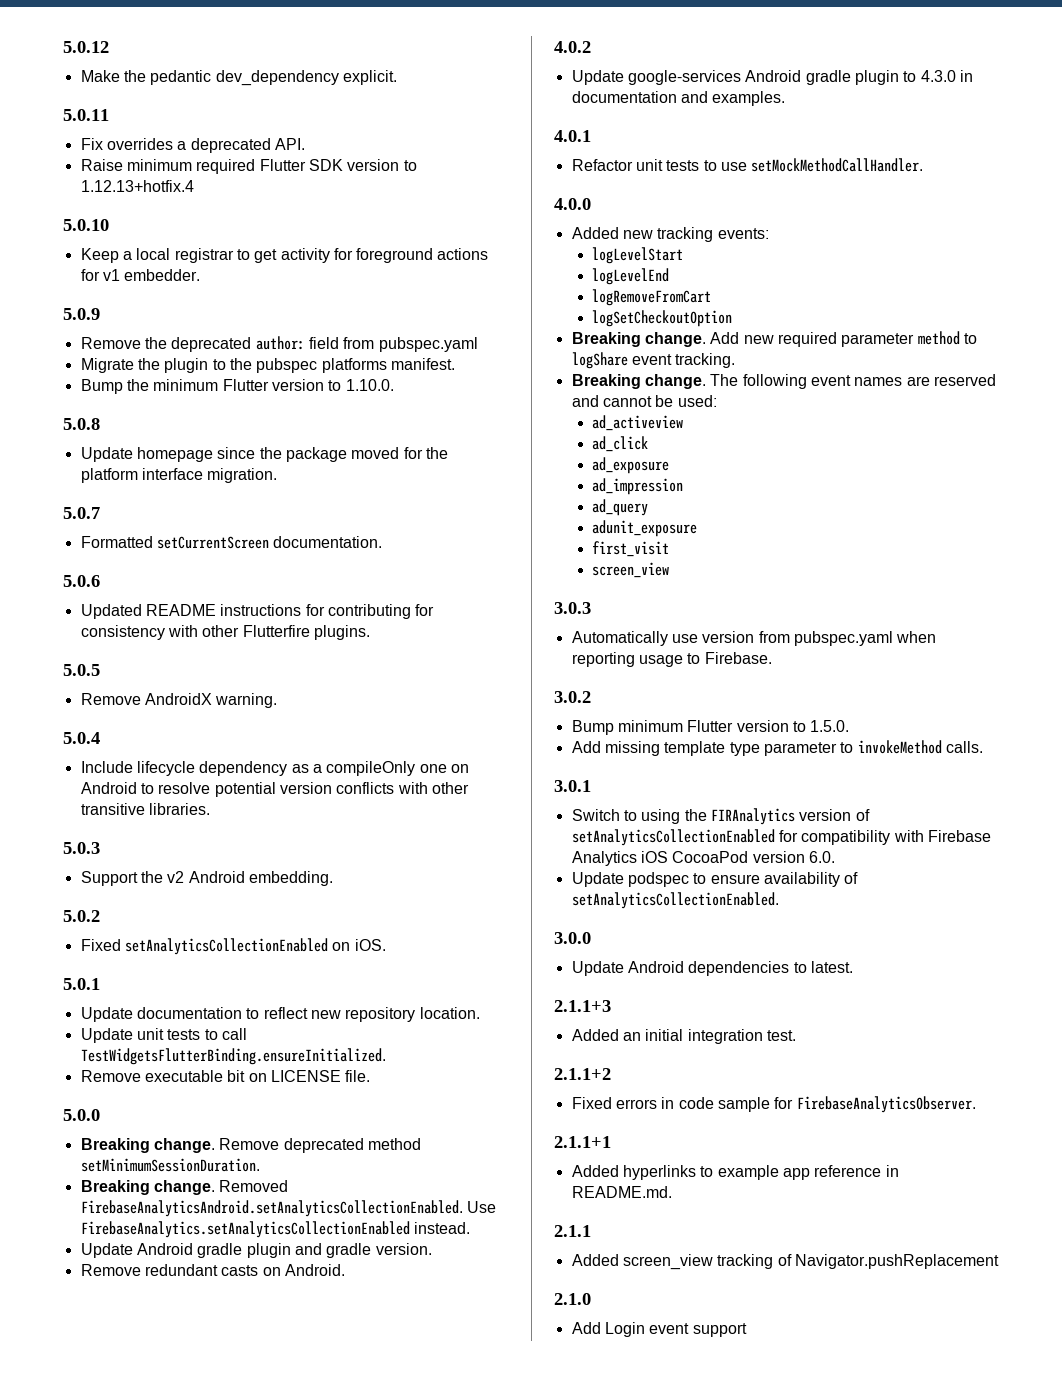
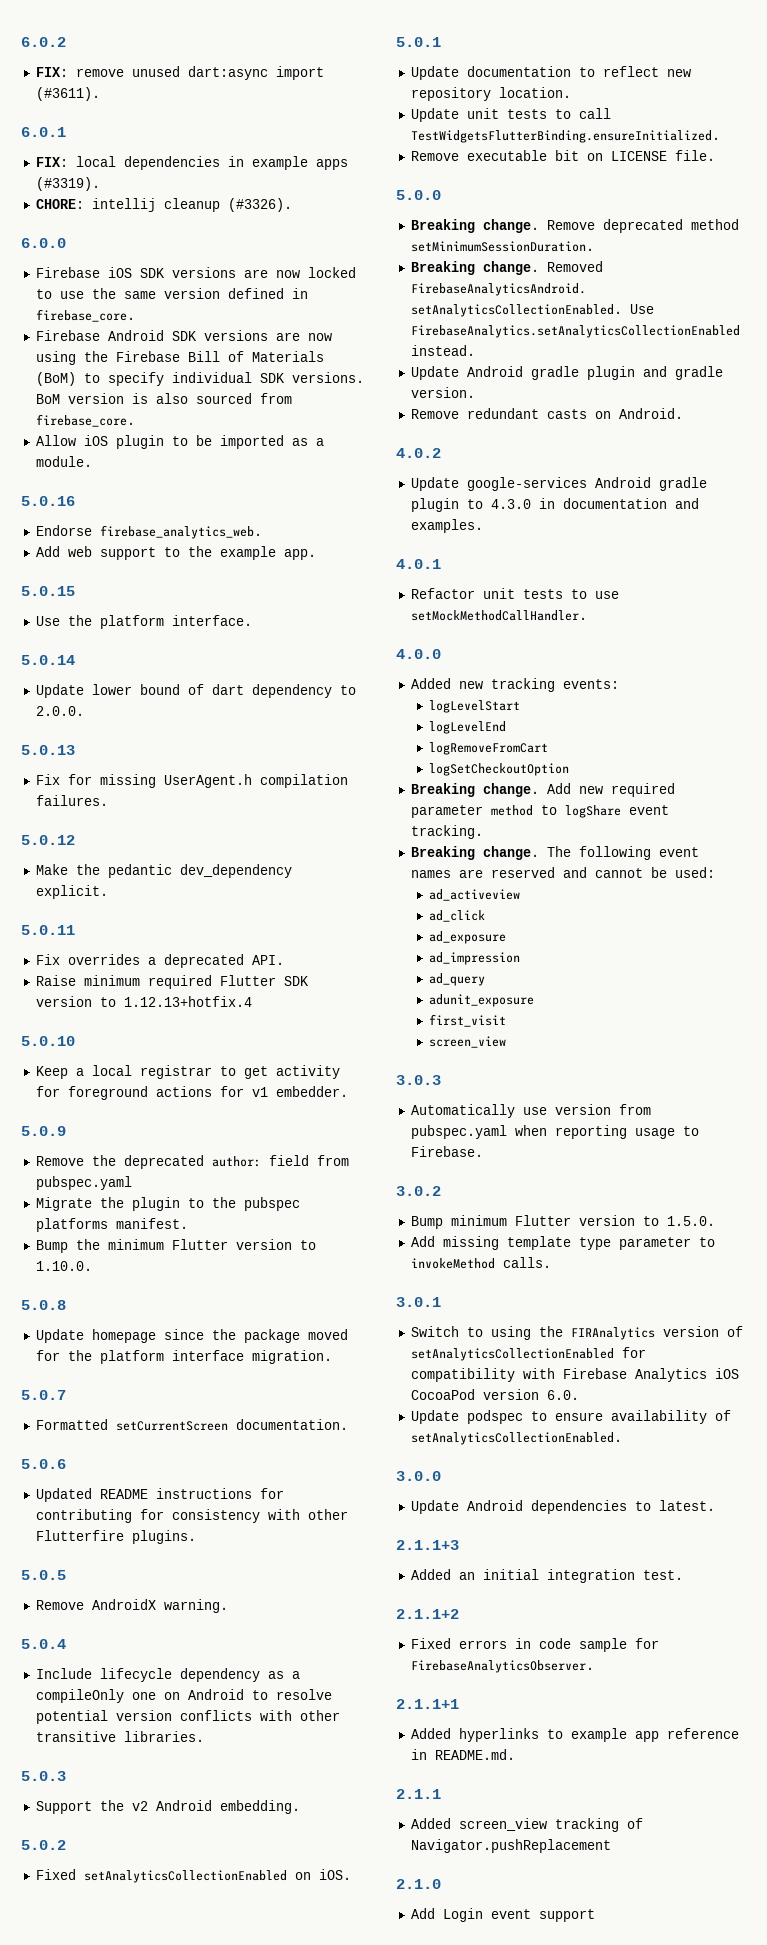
(63, 47) none -> [21,37,66,47] [35,66,324,80] [35,87,100,101] [21,127,66,137] [35,156,348,170] [35,177,100,191] [35,198,292,212] [21,238,66,248] [35,267,356,278] [35,288,308,299] [35,309,135,322] [35,330,332,341] [35,351,324,365] [35,372,364,386] [35,393,292,404] [35,414,135,427] [35,435,324,449] [35,456,92,467] [21,496,75,506] [35,525,262,539] [35,546,316,560] [21,586,75,596] [35,615,252,629] [21,655,75,665] [35,684,356,698] [35,706,84,716] [21,745,75,755] [35,774,348,788] [35,795,108,806] 6.0.2 // FIX: remove unused dart:async import (#3611). // 6.0.1 // FIX: local dependencies in example apps (#3319). // CHORE: intellij cleanup (#3326). // 6.0.0 // Firebase iOS SDK versions are now locked to use the same version defined in firebase_core. // Firebase Android SDK versions are now using the Firebase Bill of Materials (BoM) to specify individual SDK versions. BoM version is also sourced from firebase_core. // Allow iOS plugin to be imported as a module. // 5.0.16 // Endorse firebase_analytics_web. // Add web support to the example app. // 5.0.15 // Use the platform interface. // 5.0.14 // Update lower bound of dart dependency to 2.0.0. // 5.0.13 // Fix for missing UserAgent.h compilation failures. //

